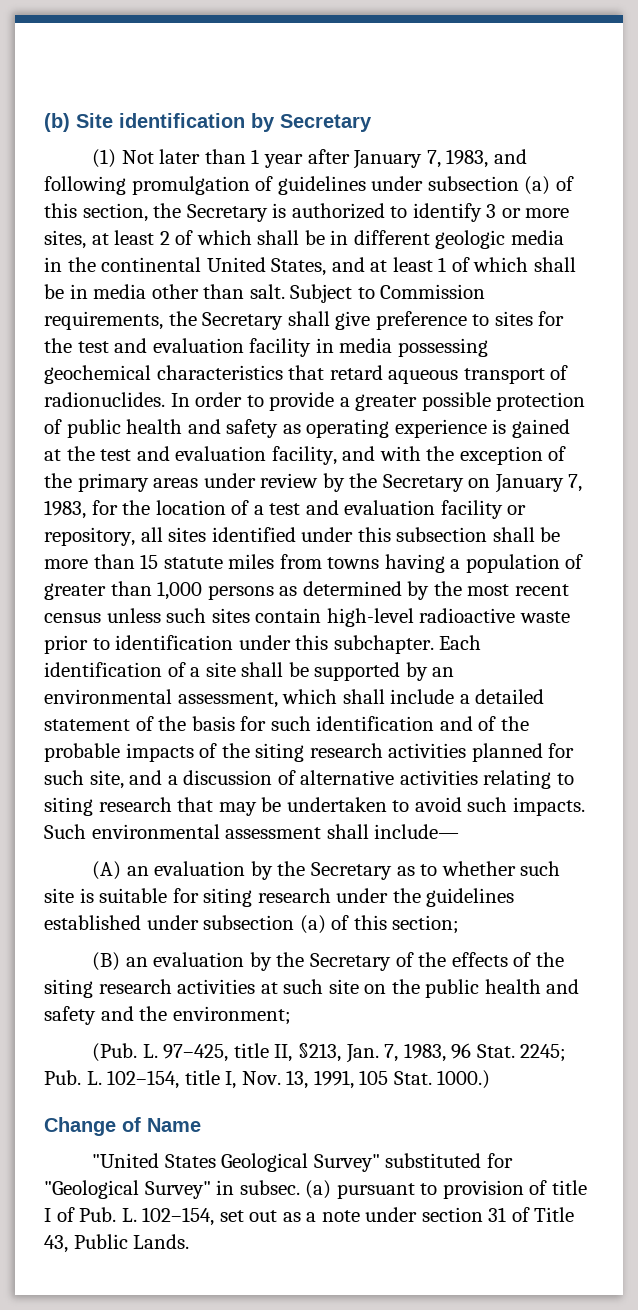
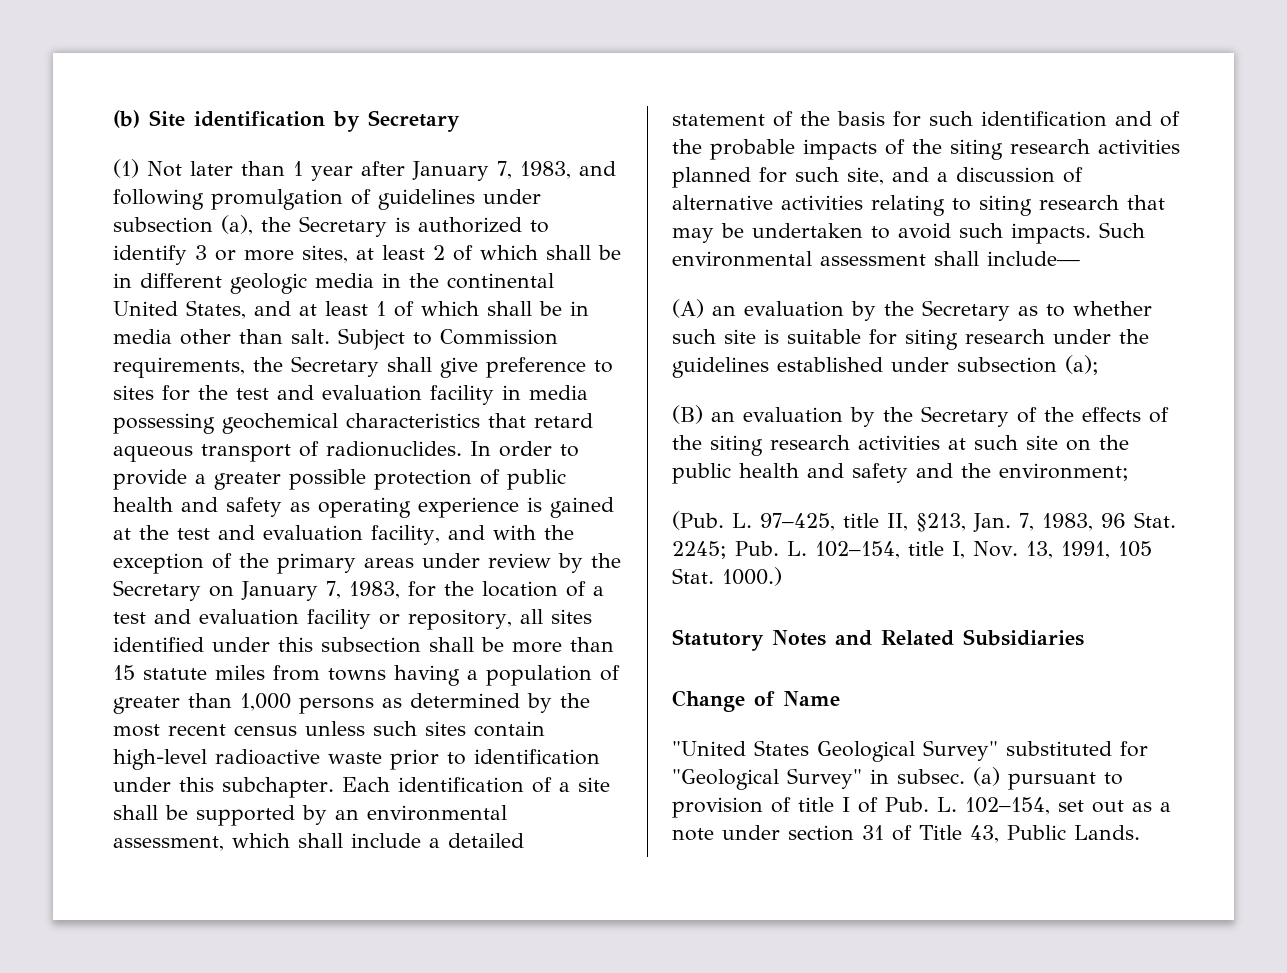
[524,176,574,195] [44,203,148,222] (a) of this section, -> [221,215,253,235] (a),
[299,915,460,934] (a) of this section; -> [1065,355,1099,375] (a);
(491, 1079) none -> [672,629,1084,651] // Statutory Notes and Related Subsidiaries

